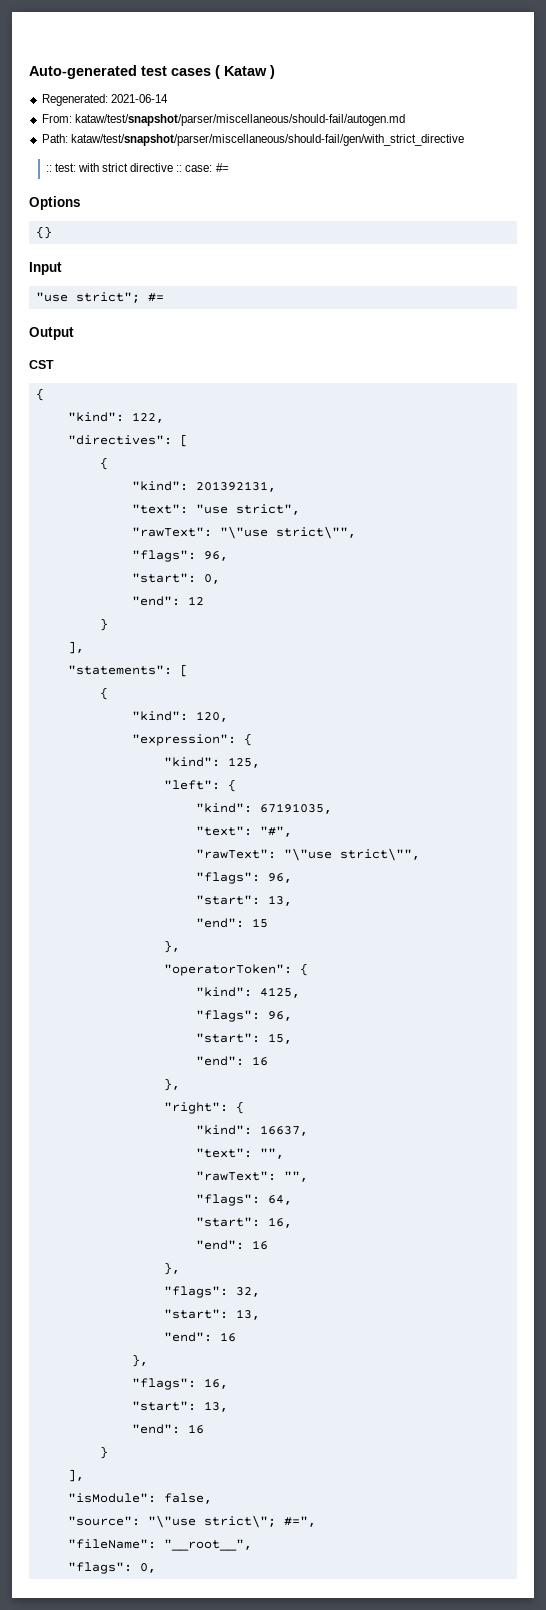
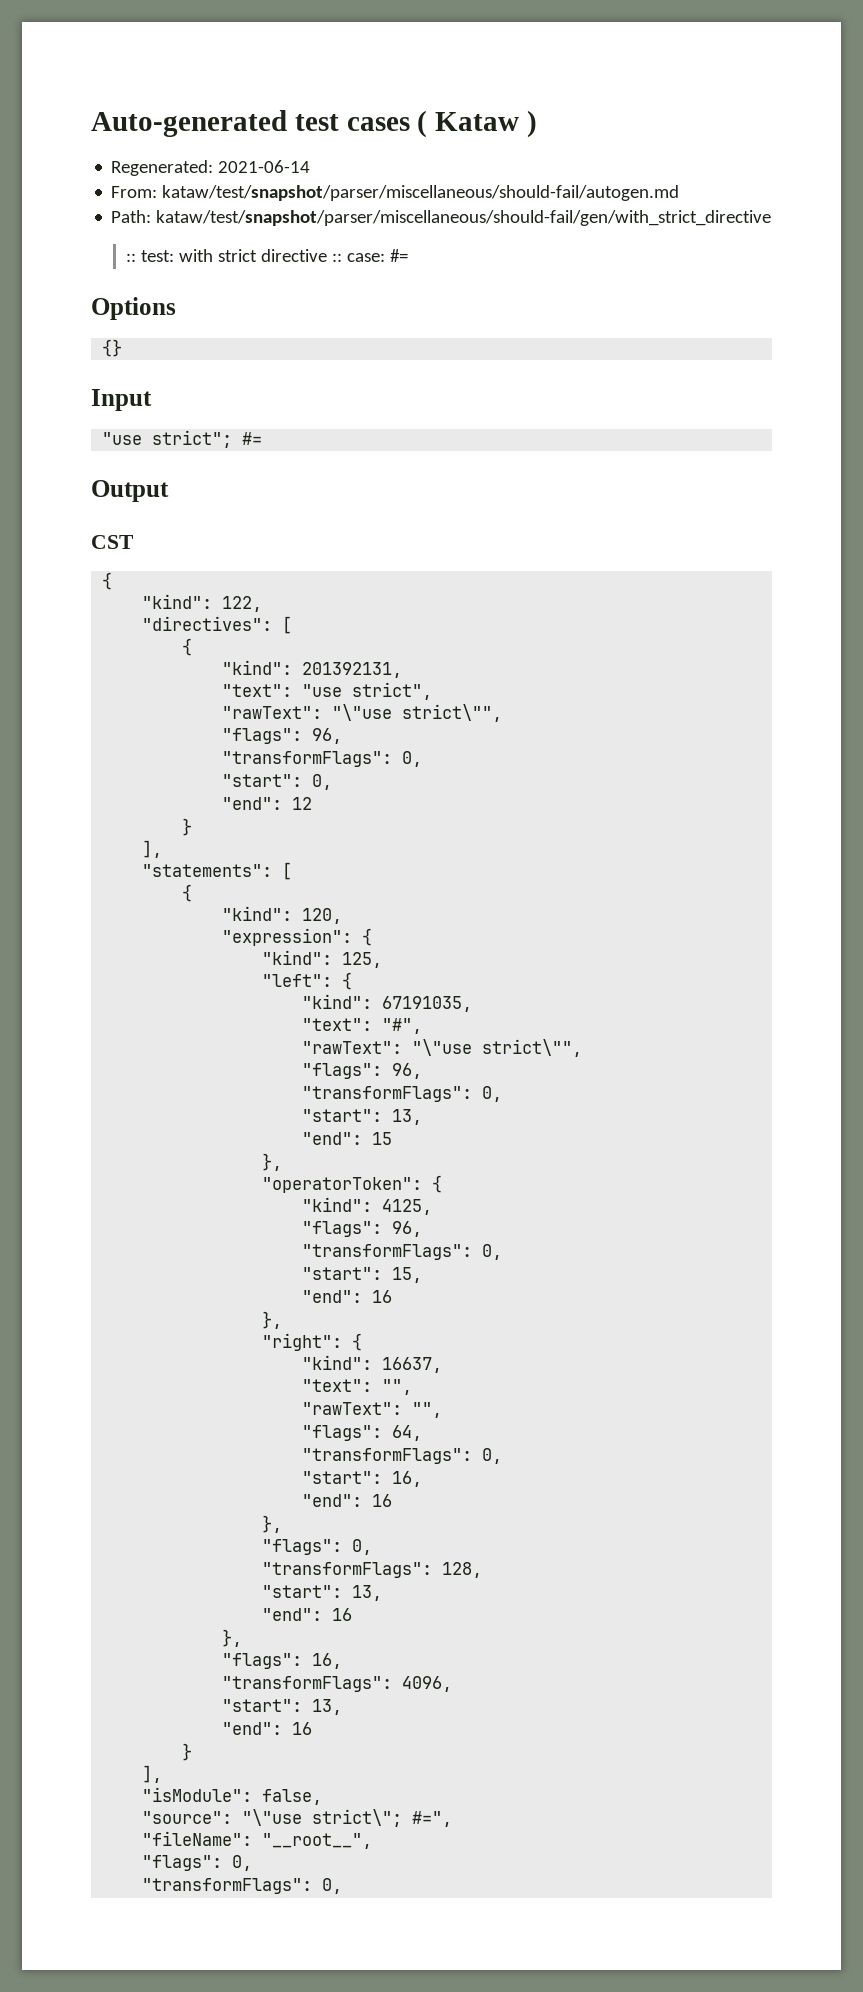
(228, 556) none -> [222,751,423,767] // "transformFlags": 0,
(292, 878) none -> [302,1086,503,1102] // "transformFlags": 0,
(292, 1016) none -> [302,1244,503,1260] // "transformFlags": 0,
(292, 1200) none -> [302,1448,503,1464] // "transformFlags": 0,
[235,1287,260,1297] 32, -> [352,1539,373,1555] [262,1562,483,1578] 0, // "transformFlags": 128,
(228, 1383) none -> [222,1676,453,1692] // "transformFlags": 4096,
(156, 1568) none -> [142,1878,343,1894] // "transformFlags": 0,

